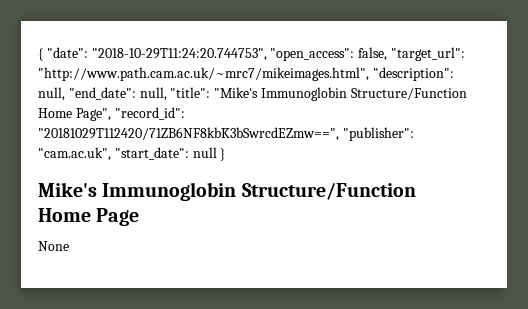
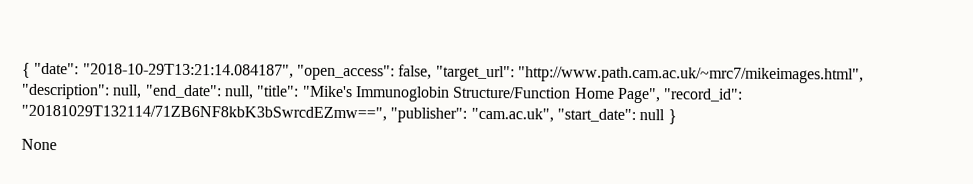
[91,48,267,61] "2018-10-29T11:24:20.744753", -> [82,63,294,79] "2018-10-29T13:21:14.084187",
[38,127,339,141] "20181029T112420/71ZB6NF8kbK3bSwrcdEZmw==", -> [21,104,387,122] "20181029T132114/71ZB6NF8kbK3bSwrcdEZmw==",
[38,182,416,201] [38,208,140,226] // Mike's Immunoglobin Structure/Function Home Page -> (677, 117) none

